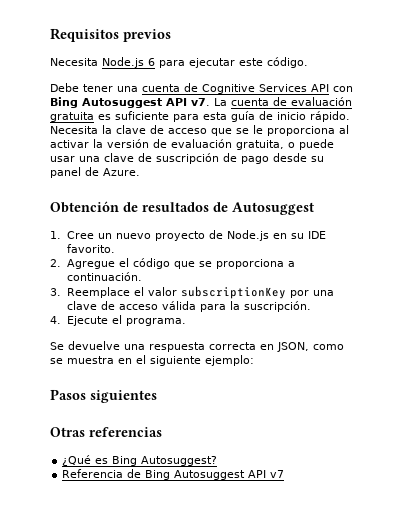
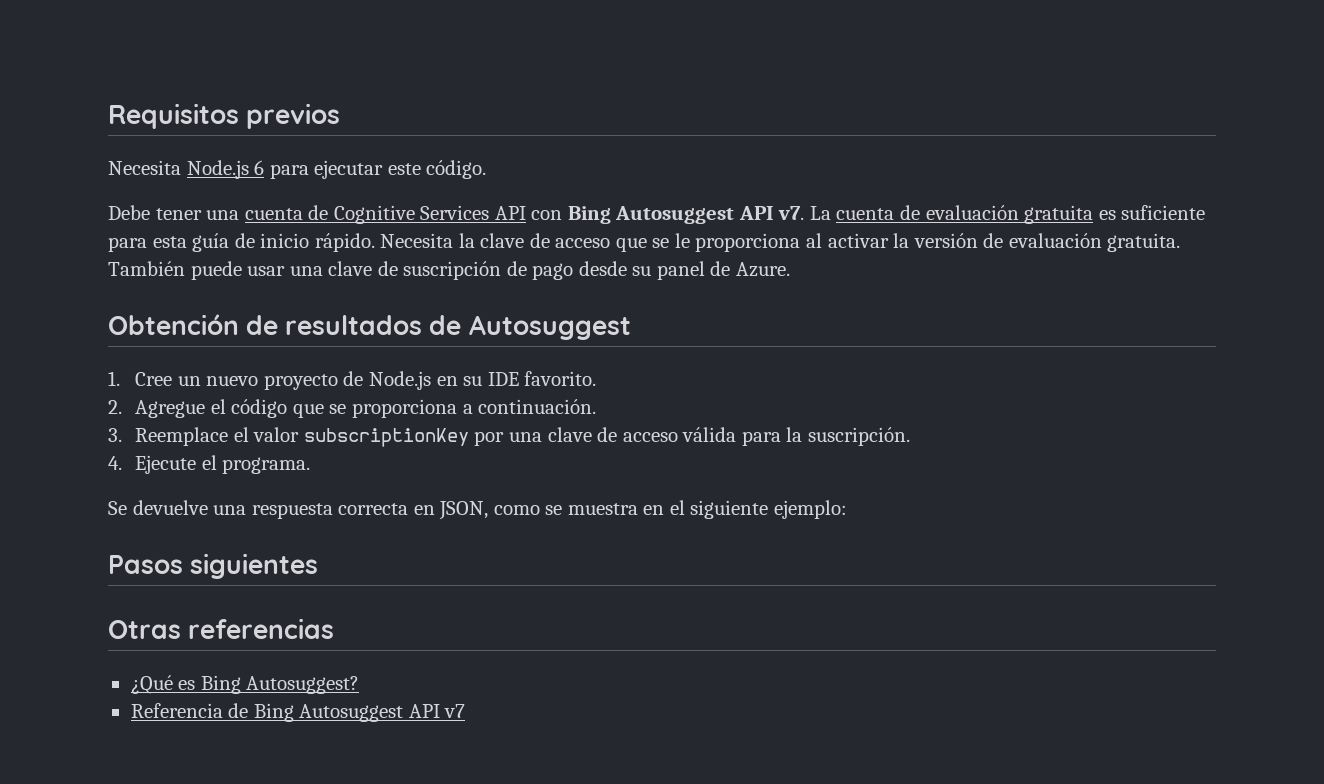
[236,140,295,150] gratuita, o -> [1107,233,1181,252] [108,261,185,276] gratuita. También

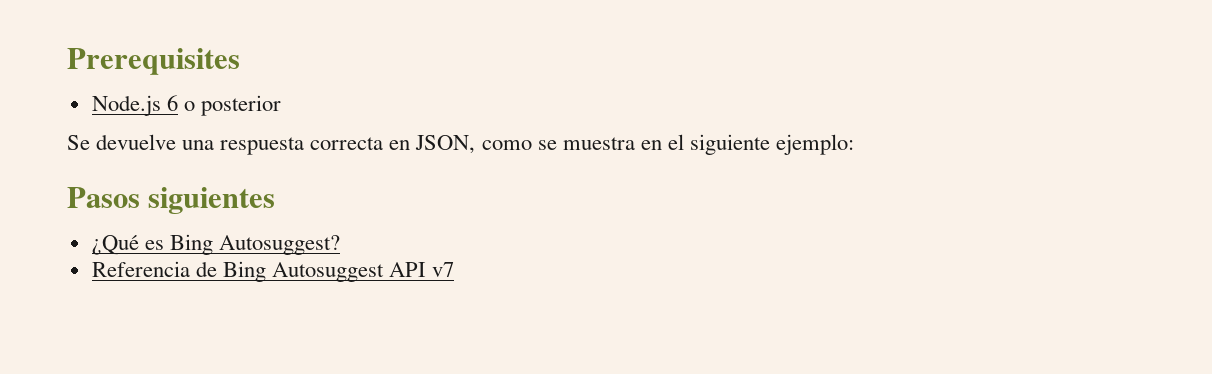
[108,103,341,129] [108,160,487,179] [108,205,1206,224] [108,233,1181,252] [108,261,790,280] [108,314,631,340] [108,371,597,390] [108,399,597,418] [108,427,910,447] [108,455,311,474] Requisitos previos // Necesita Node.js 6 para ejecutar este código. // Debe tener una cuenta de Cognitive Services API con Bing Autosuggest API v7. La cuenta de evaluación gratuita es suficiente para esta guía de inicio rápido. Necesita la clave de acceso que se le proporciona al activar la versión de evaluación gratuita. También puede usar una clave de suscripción de pago desde su panel de Azure. // Obtención de resultados de Autosuggest // 1. Cree un nuevo proyecto de Node.js en su IDE favorito. // 2. Agregue el código que se proporciona a continuación. // 3. Reemplace el valor subscriptionKey por una clave de acceso válida para la suscripción. // 4. Ejecute el programa. -> [67,48,240,75] [91,95,281,116] Prerequisites // Node.js 6 o posterior
[108,618,335,639] // Otras referencias -> (276, 200) none

